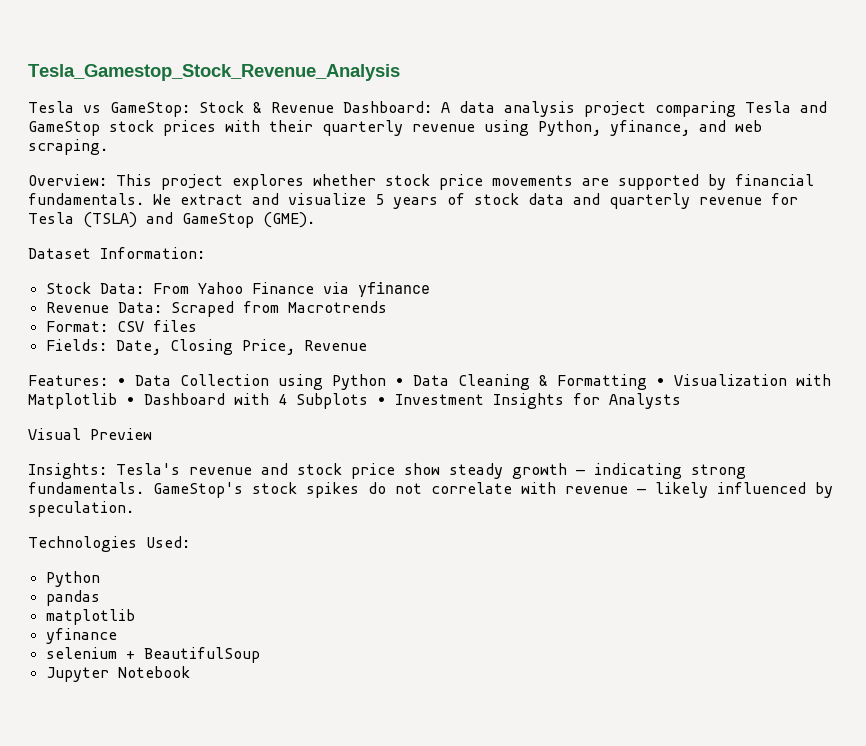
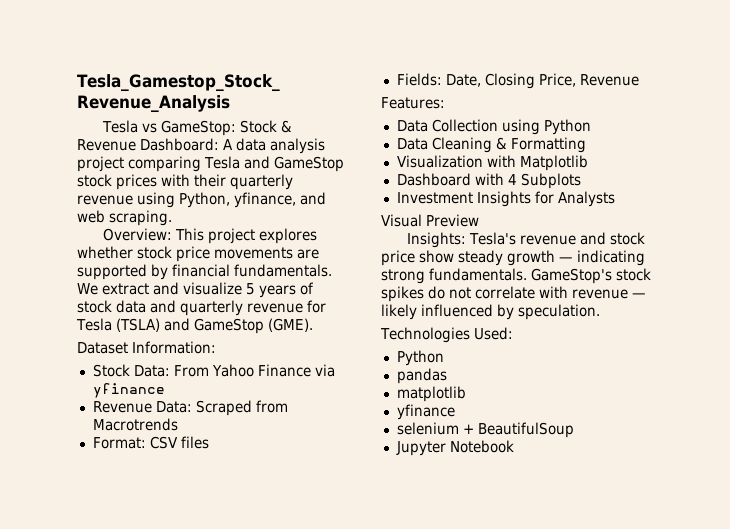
[117,378,126,386] • -> (445, 103) //
[395,378,404,386] • -> (591, 127) //
[656,378,665,386] • -> (586, 145) //
[126,397,135,405] • -> (588, 163) //
[377,397,386,405] • -> (581, 181) //

